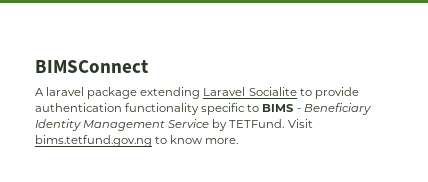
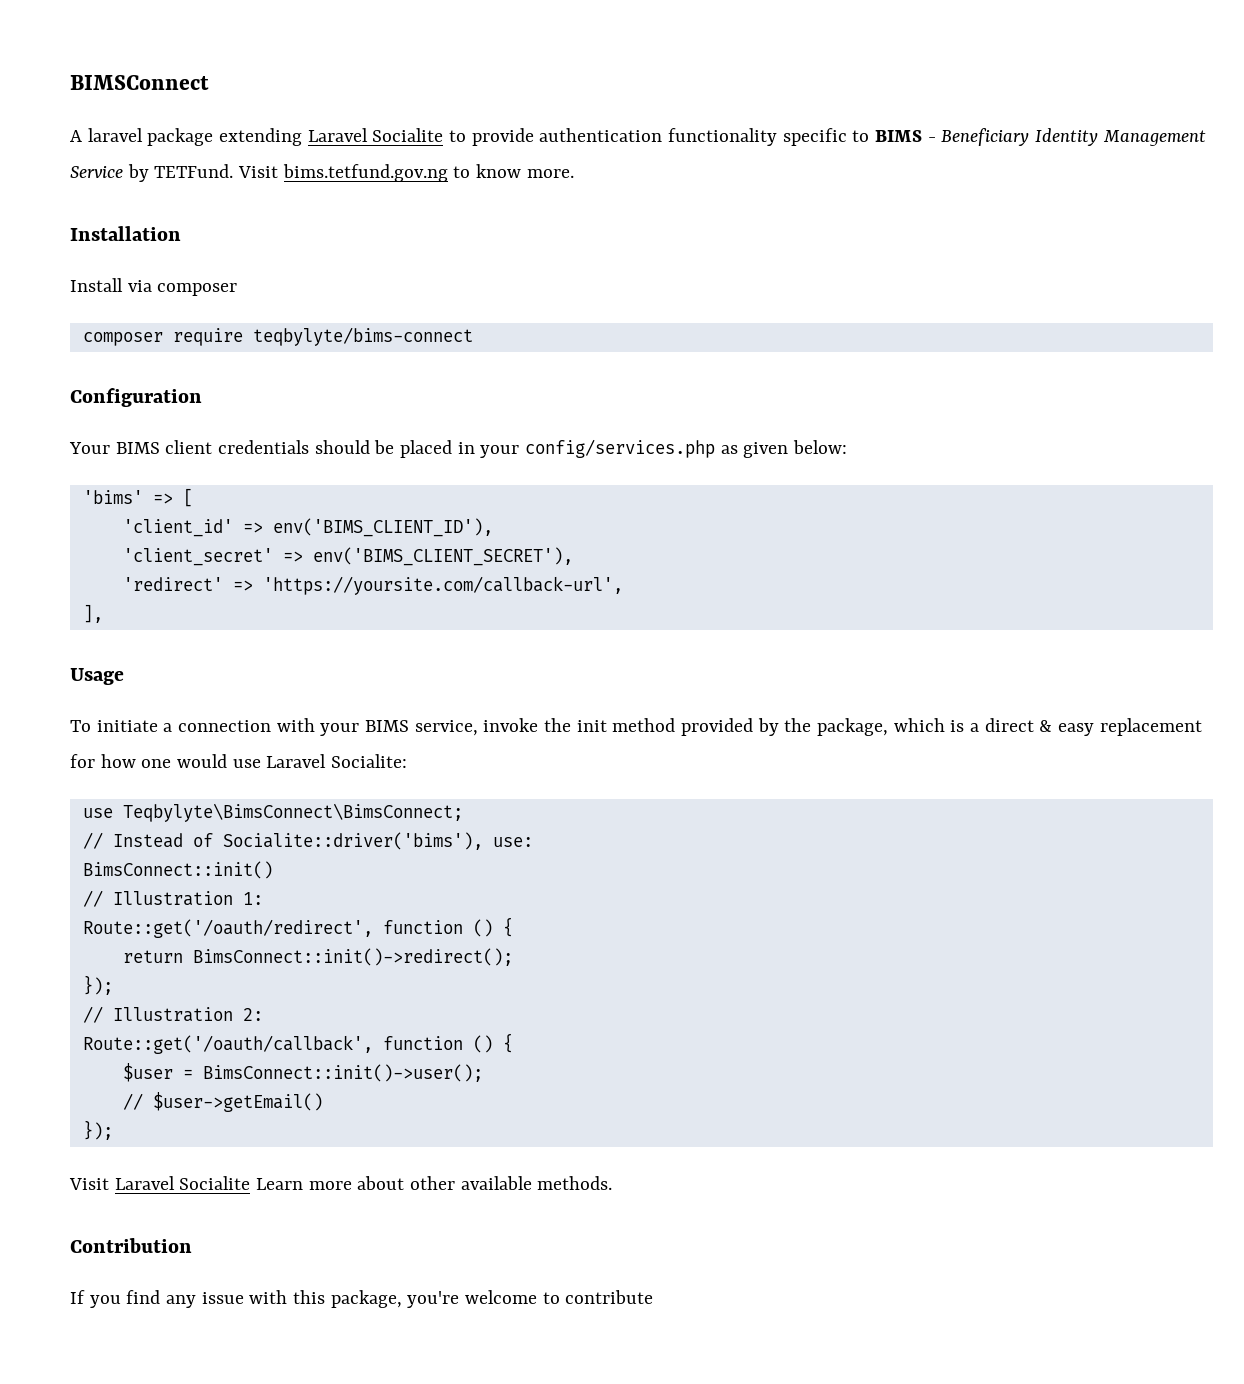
(239, 141) none -> [70,226,181,241] [70,278,238,296] [82,327,473,346] [70,388,202,407] [69,439,848,458] [82,488,193,507] [122,518,493,537] [122,547,573,566] [122,576,623,595] [82,604,103,623] [70,668,124,685] [70,718,1202,736] [70,754,408,768] [82,803,463,822] [82,832,533,850] [82,861,273,879] [82,890,263,907] [82,917,513,938] [122,948,513,966] [82,975,113,995] [82,1006,263,1023] [82,1033,513,1054] [122,1063,483,1082] [122,1092,323,1112] [82,1120,113,1140] [69,1176,613,1190] [70,1238,192,1253] [70,1290,654,1308] // Installation // Install via composer // composer require teqbylyte/bims-connect // Configuration // Your BIMS client credentials should be placed in your config/services.php as given below: // 'bims' => [ // 'client_id' => env('BIMS_CLIENT_ID'), // 'client_secret' => env('BIMS_CLIENT_SECRET'), // 'redirect' => 'https://yoursite.com/callback-url', // ], // Usage // To initiate a connection with your BIMS service, invoke the init method provided by the package, which is a direct & easy replacement for how one would use Laravel Socialite: // use Teqbylyte\BimsConnect\BimsConnect; // // Instead of Socialite::driver('bims'), use: // BimsConnect::init() // // Illustration 1: // Route::get('/oauth/redirect', function () { // return BimsConnect::init()->redirect(); // }); // // Illustration 2: // Route::get('/oauth/callback', function () { // $user = BimsConnect::init()->user(); // // $user->getEmail() // }); // Visit Laravel Socialite Learn more about other available methods. // Contribution // If you find any issue with this package, you're welcome to contribute

